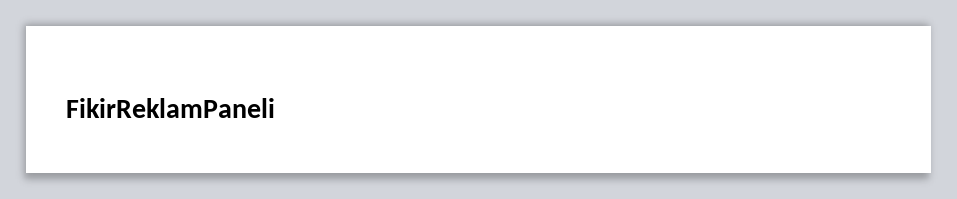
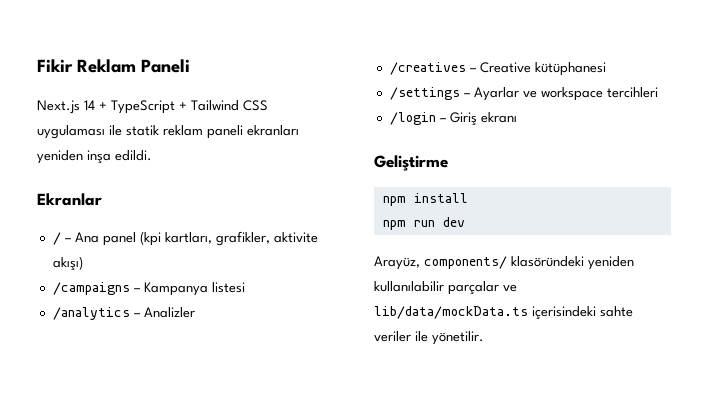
[66,98,275,118] FikirReklamPaneli -> [37,59,190,73] [37,100,268,114] [37,125,299,139] [37,150,152,164] [37,193,102,206] [52,231,318,246] [52,256,83,271] [52,282,245,296] [52,307,195,320] [389,62,606,76] [389,87,658,101] [389,112,517,126] [374,155,448,171] [382,193,468,206] [382,217,465,230] [374,256,634,270] [374,281,517,295] [374,306,633,320] [374,331,484,345] Fikir Reklam Paneli // Next.js 14 + TypeScript + Tailwind CSS uygulaması ile statik reklam paneli ekranları yeniden inşa edildi. // Ekranlar // / – Ana panel (kpi kartları, grafikler, aktivite akışı) // /campaigns – Kampanya listesi // /analytics – Analizler // /creatives – Creative kütüphanesi // /settings – Ayarlar ve workspace tercihleri // /login – Giriş ekranı // Geliştirme // npm install // npm run dev // Arayüz, components/ klasöründeki yeniden kullanılabilir parçalar ve lib/data/mockData.ts içerisindeki sahte veriler ile yönetilir.

